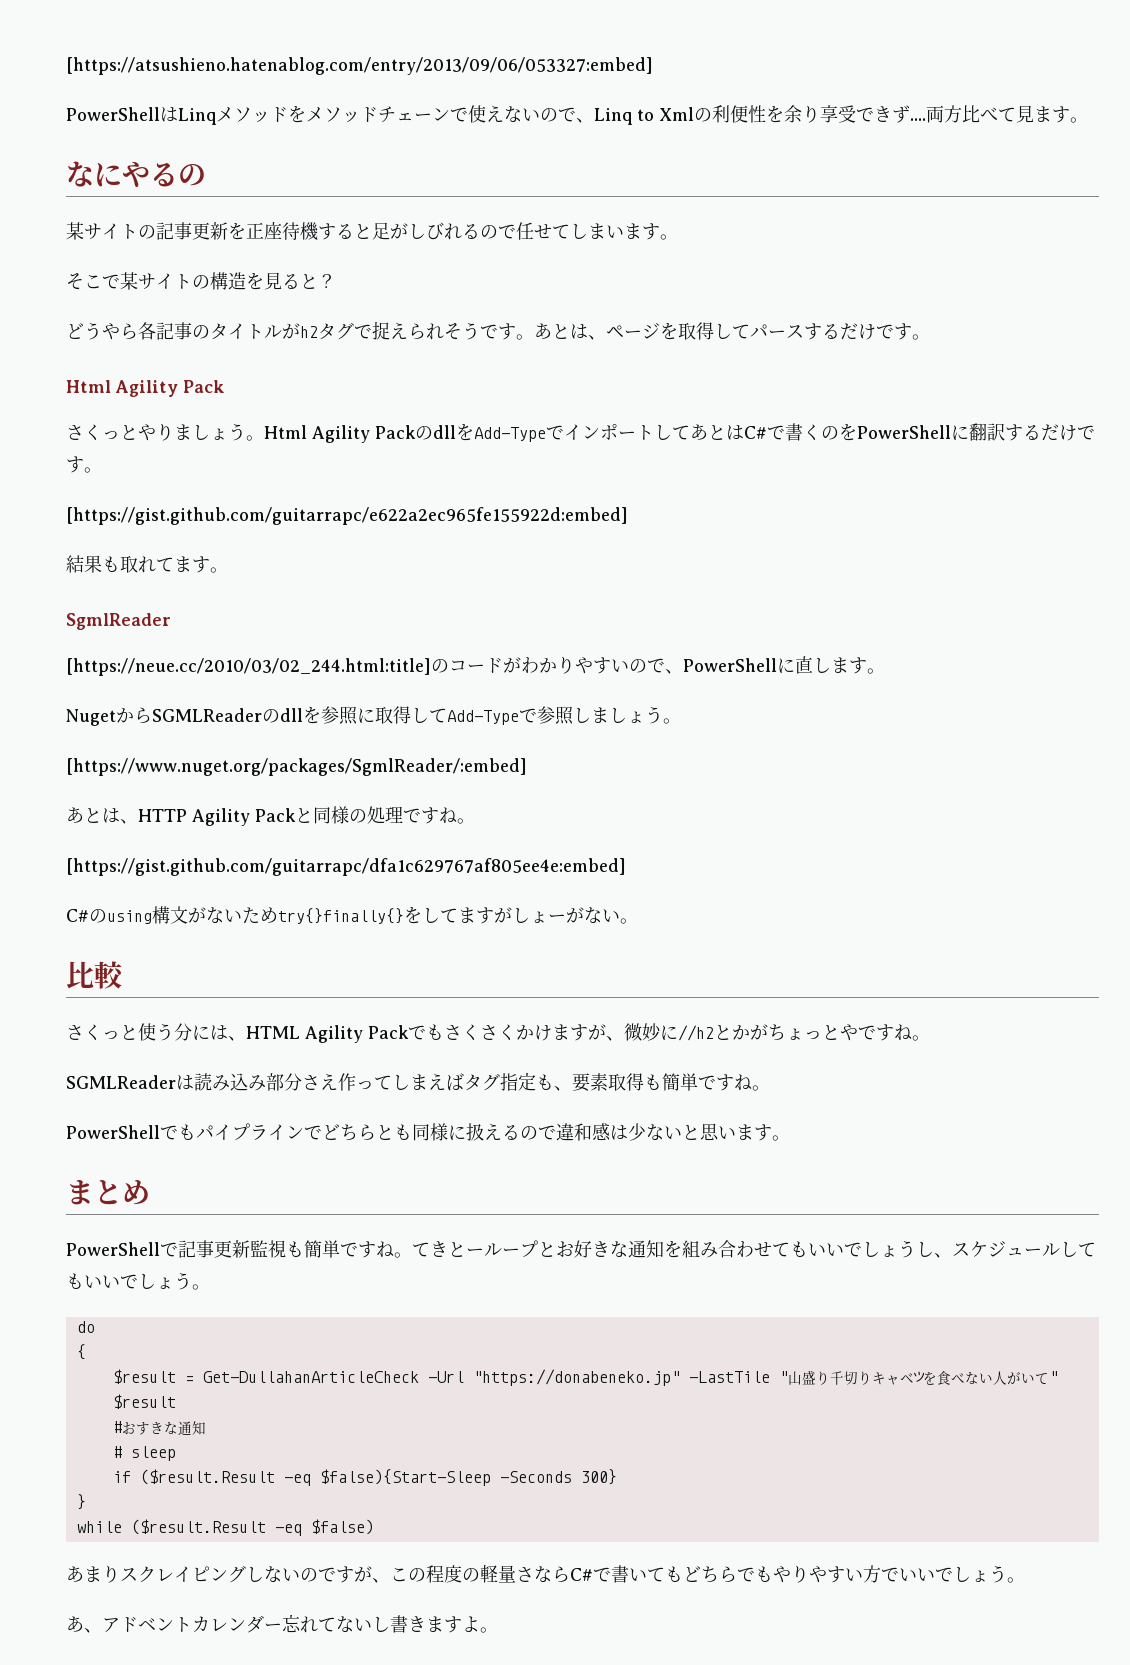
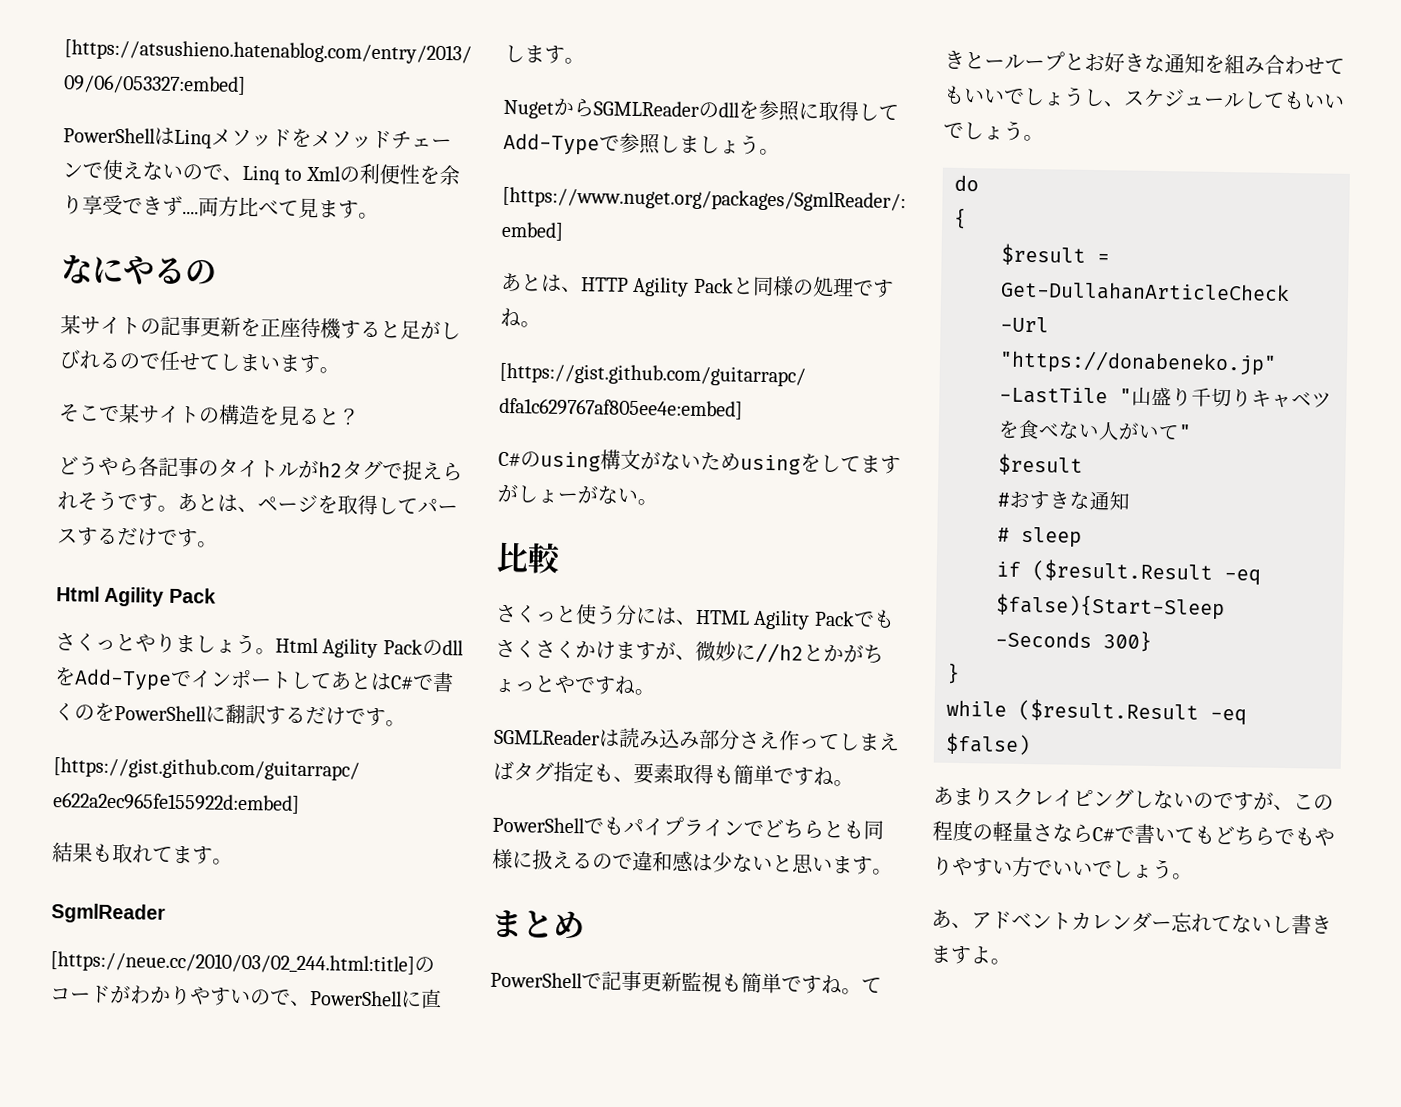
[278,908,404,924] try{}finally{} -> [740,454,801,475] using

